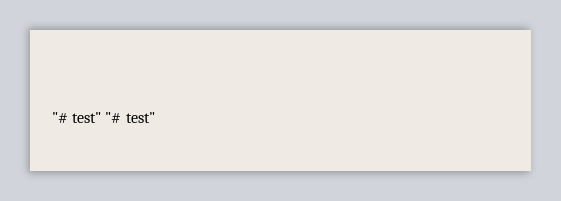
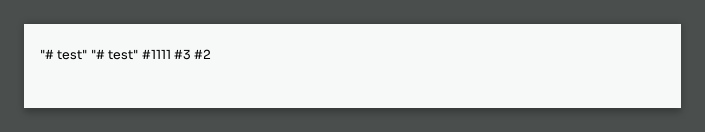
(155, 117) none -> [141,49,212,60] #1111 #3 #2

